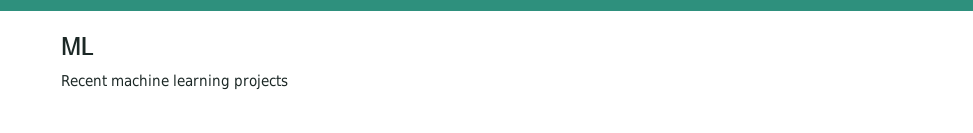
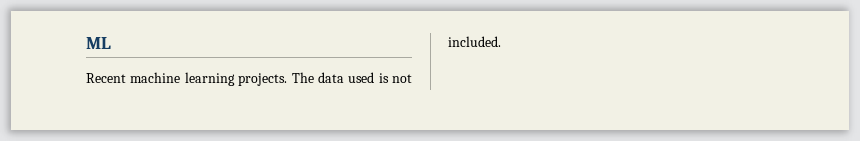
[234,74,288,90] projects -> [238,72,412,86] [448,36,501,47] projects. The data used is not included.

